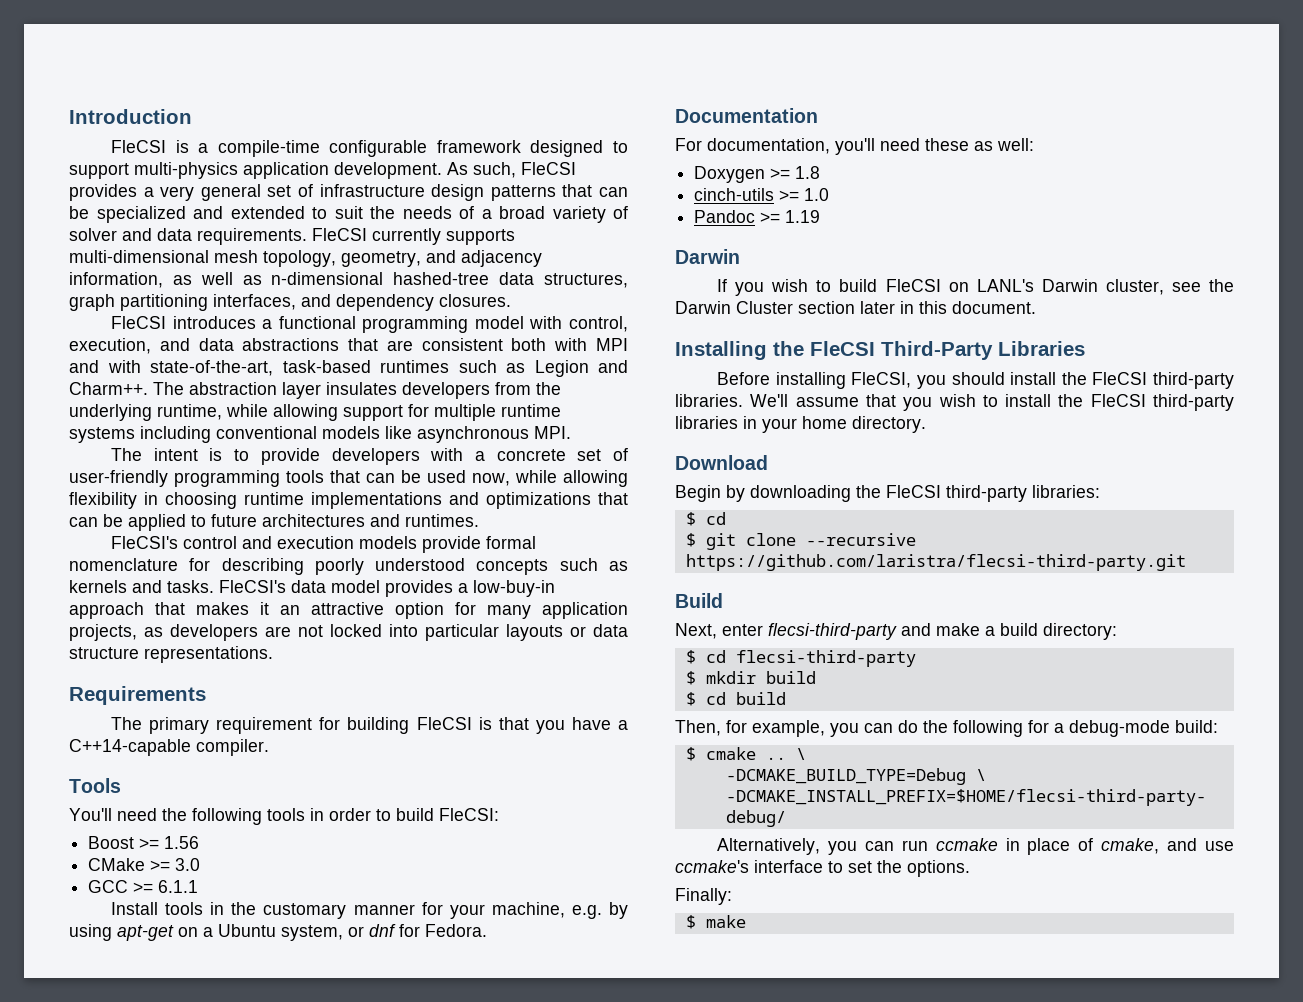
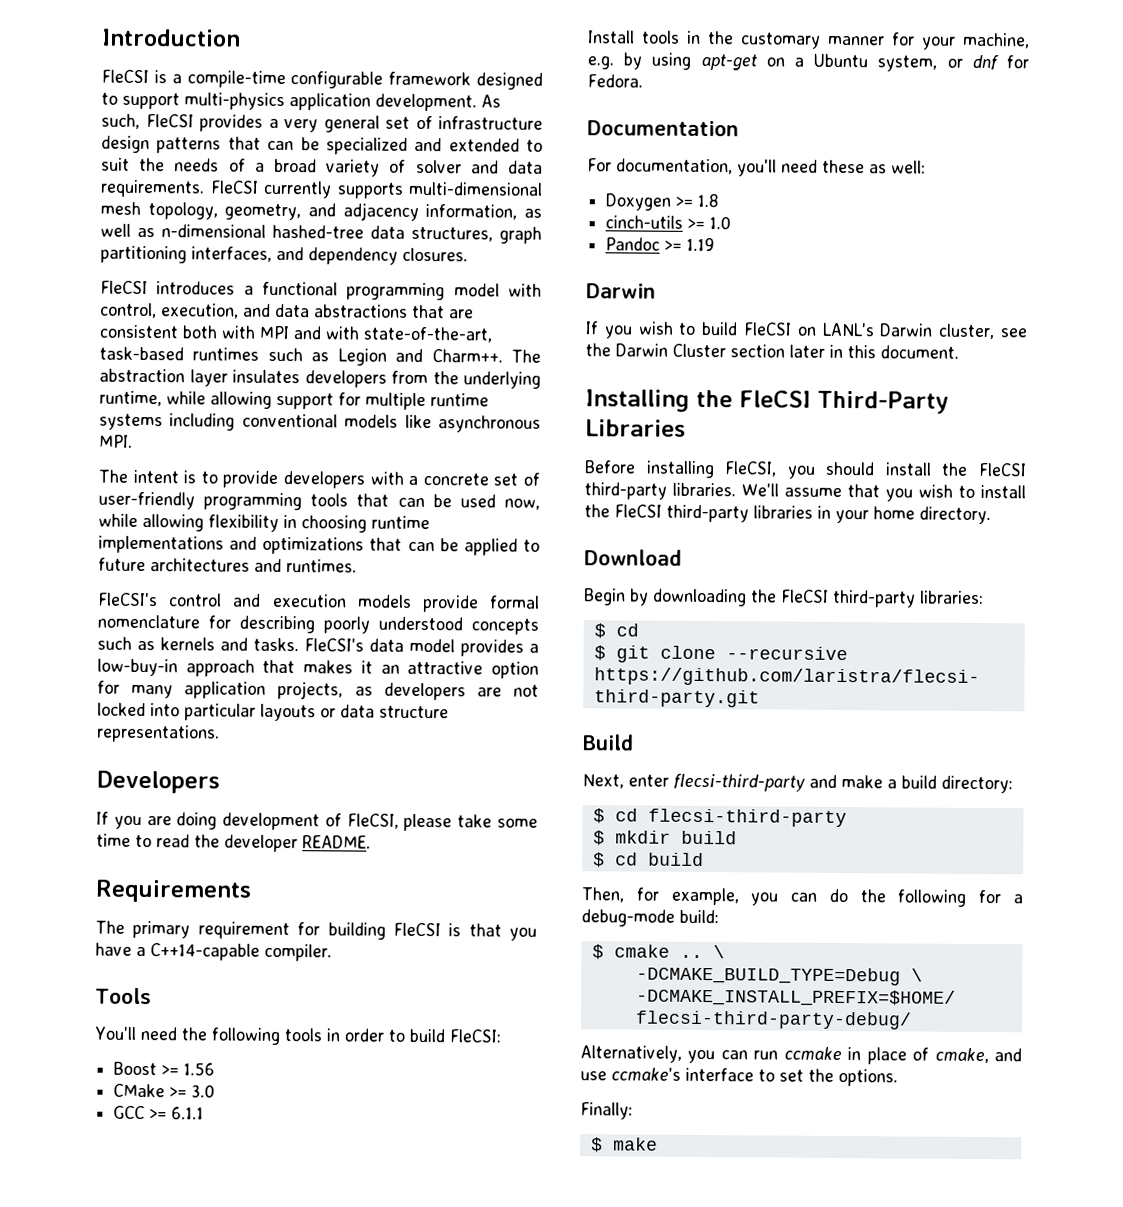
(273, 654) none -> [96,770,220,794] [96,811,538,832] [96,833,371,853] // Developers // If you are doing development of FleCSI, please take some time to read the developer README.

